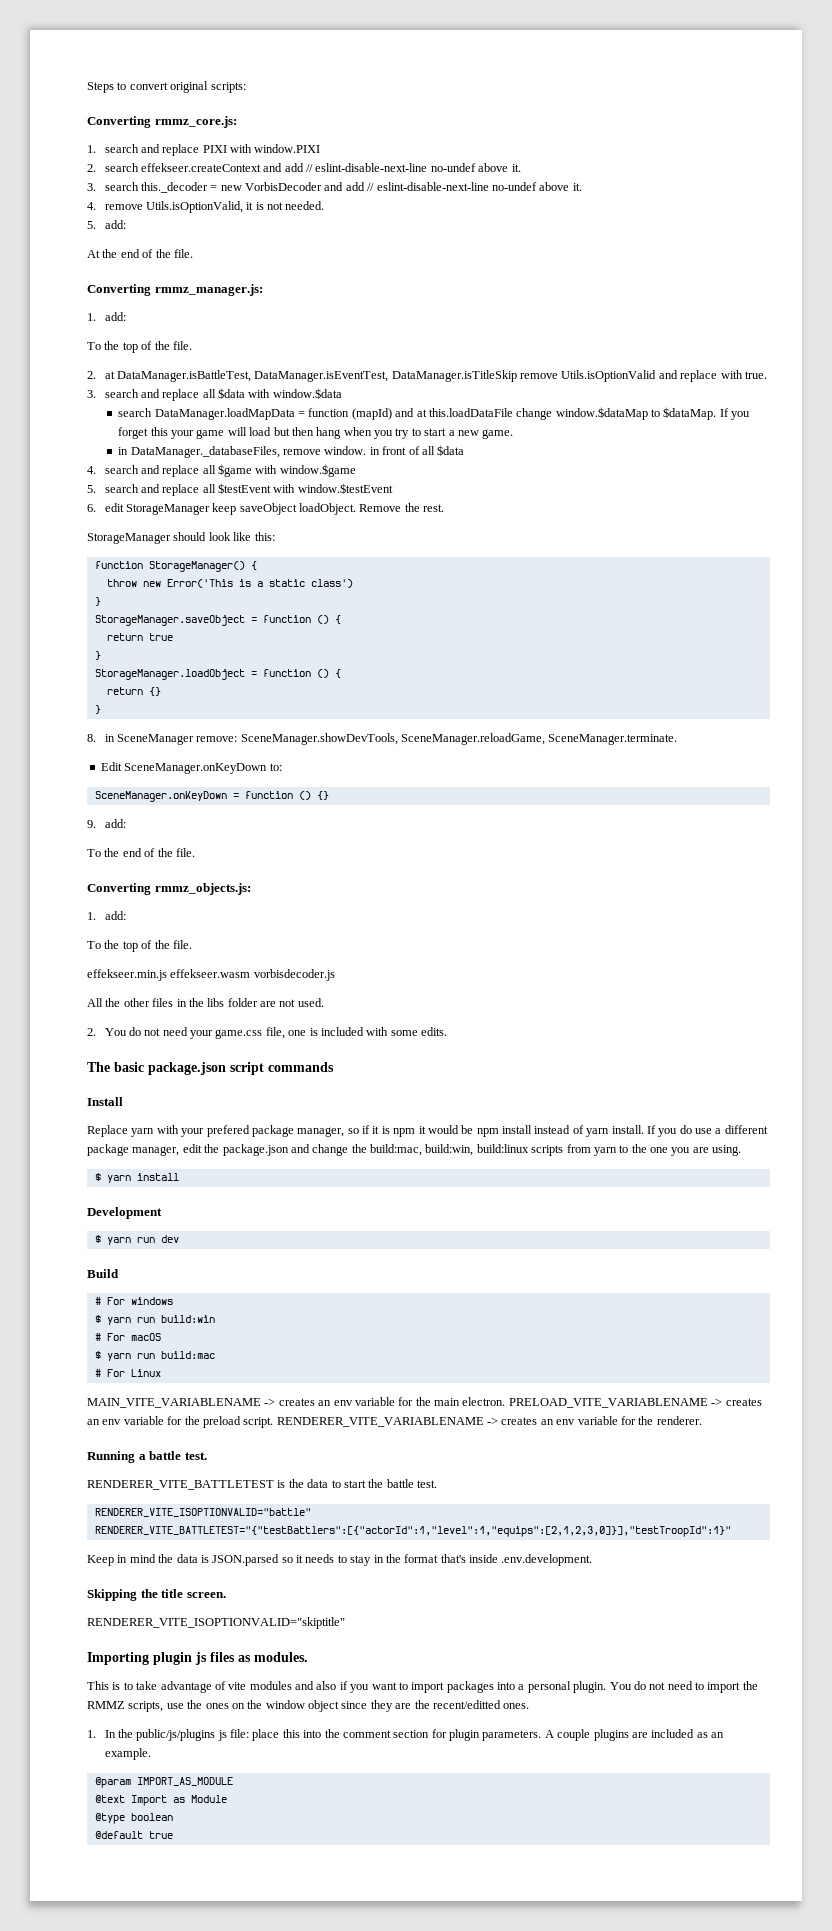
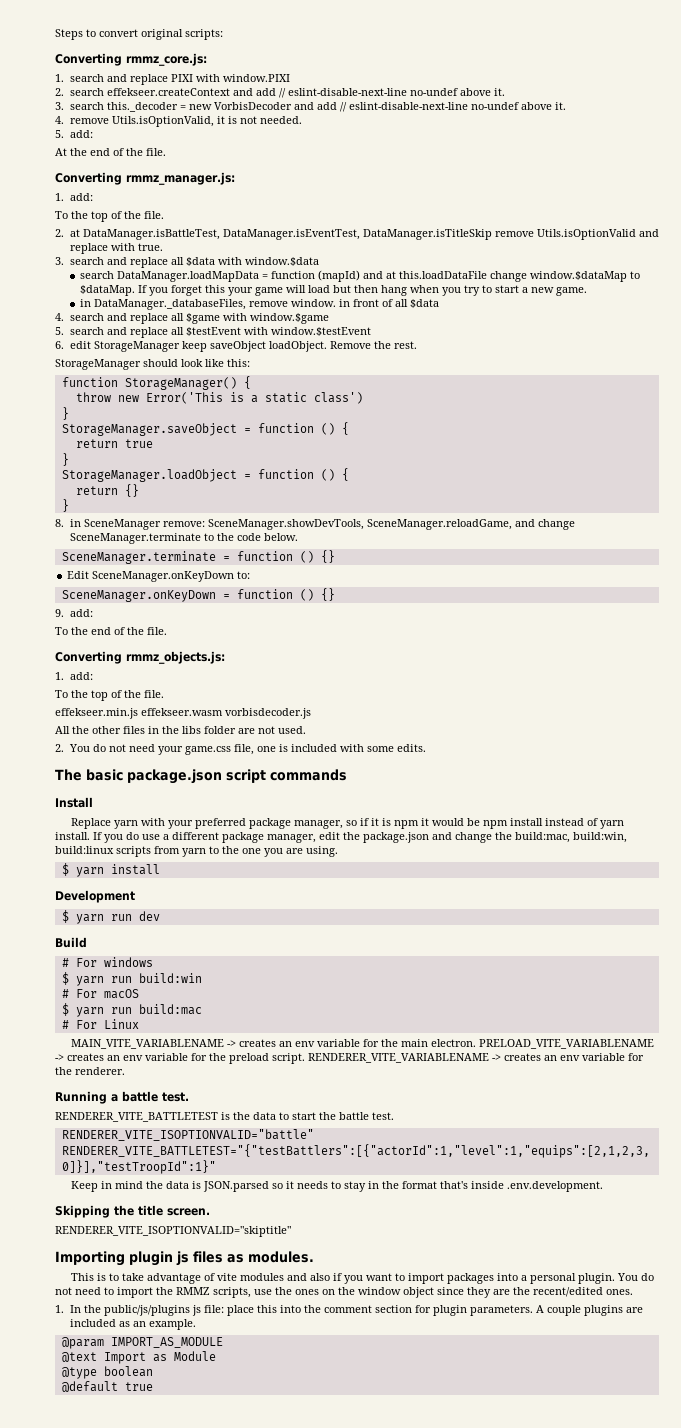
[548,734,678,745] SceneManager.terminate. -> [514,519,575,530] [69,533,298,544] [61,550,335,564] and change SceneManager.terminate to the code below. // SceneManager.terminate = function () {}
[206,1125,250,1137] prefered -> [194,818,246,829] preferred
[432,1700,501,1709] recent/editted -> [533,1287,603,1297] recent/edited

